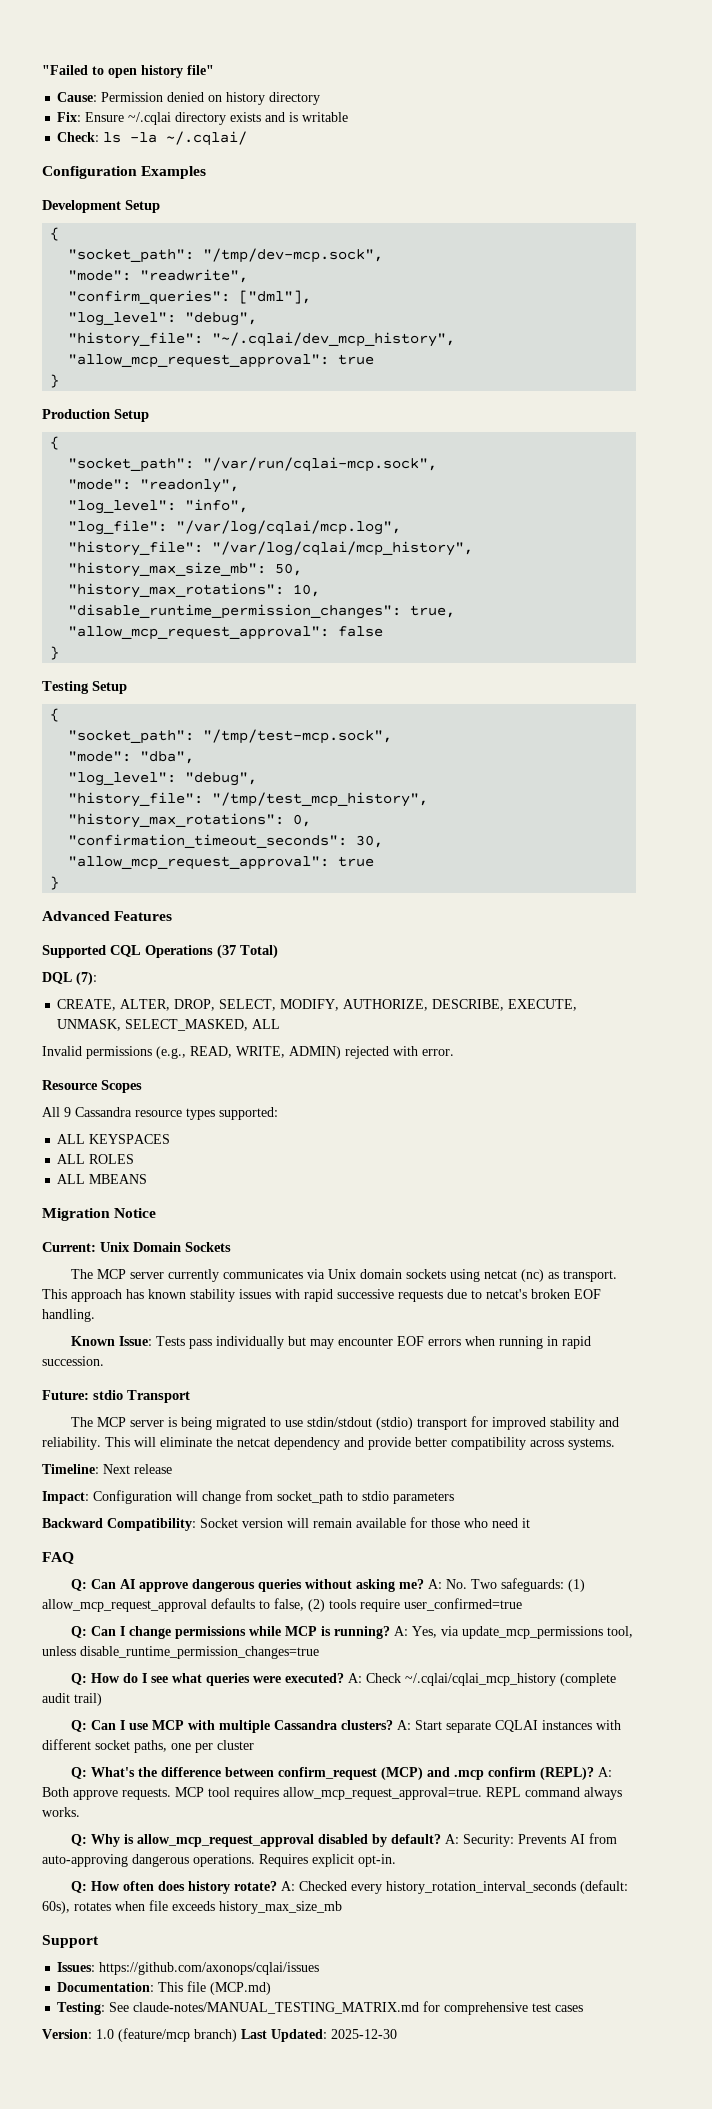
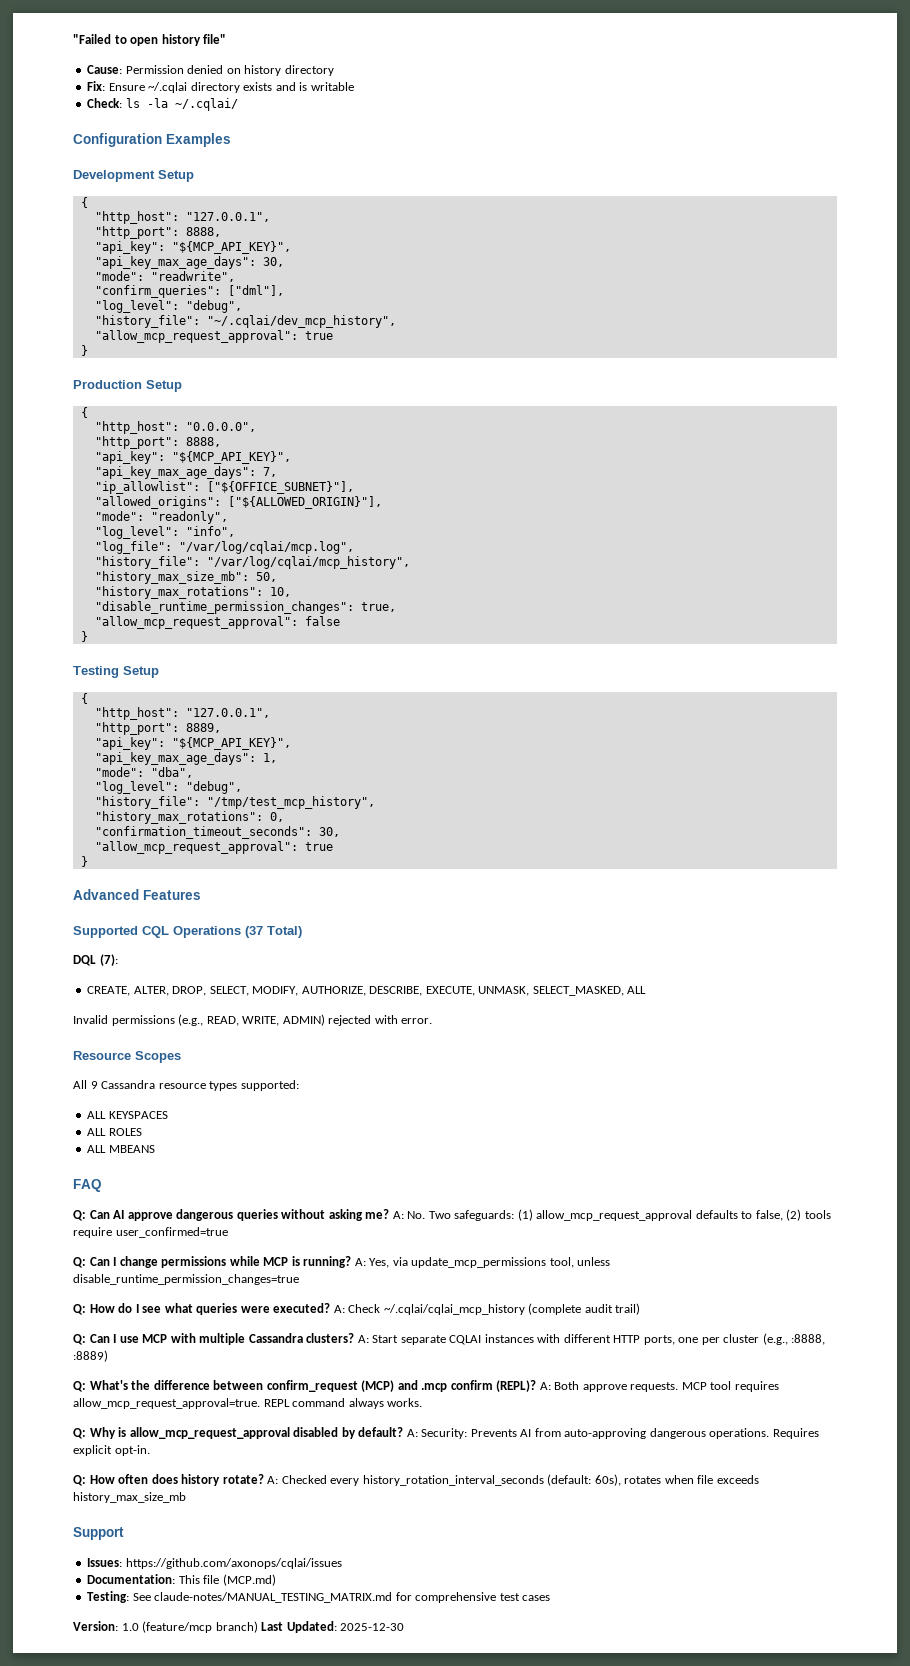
[68,248,384,263] "socket_path": "/tmp/dev-mcp.sock", -> [94,211,270,224] [94,226,221,239] [94,241,291,254] [94,256,284,269] "http_host": "127.0.0.1", // "http_port": 8888, // "api_key": "${MCP_API_KEY}", // "api_key_max_age_days": 30,
[68,457,438,472] "socket_path": "/var/run/cqlai-mcp.sock", -> [94,421,256,434] [94,436,221,449] [94,451,291,464] [94,466,277,479] [94,481,354,494] [94,496,382,509] "http_host": "0.0.0.0", // "http_port": 8888, // "api_key": "${MCP_API_KEY}", // "api_key_max_age_days": 7, // "ip_allowlist": ["${OFFICE_SUBNET}"], // "allowed_origins": ["${ALLOWED_ORIGIN}"],
[68,729,393,744] "socket_path": "/tmp/test-mcp.sock", -> [94,707,270,720] [94,722,221,735] [94,737,291,750] [94,752,277,765] "http_host": "127.0.0.1", // "http_port": 8889, // "api_key": "${MCP_API_KEY}", // "api_key_max_age_days": 1,
[42,1208,157,1221] [42,1242,231,1252] [71,1269,618,1282] [42,1289,601,1302] [42,1309,95,1322] [71,1336,592,1349] [42,1356,104,1366] [42,1390,190,1403] [71,1416,620,1430] [42,1437,615,1450] [42,1464,172,1474] [42,1490,454,1504] [42,1517,530,1531] // Migration Notice // Current: Unix Domain Sockets // The MCP server currently communicates via Unix domain sockets using netcat (nc) as transport. This approach has known stability issues with rapid successive requests due to netcat's broken EOF handling. // Known Issue: Tests pass individually but may encounter EOF errors when running in rapid succession. // Future: stdio Transport // The MCP server is being migrated to use stdin/stdout (stdio) transport for improved stability and reliability. This will eliminate the netcat dependency and provide better compatibility across systems. // Timeline: Next release // Impact: Configuration will change from socket_path to stdio parameters // Backward Compatibility: Socket version will remain available for those who need it -> (155, 1149) none
[95,1740,167,1753] socket paths, -> [613,1335,675,1345] HTTP ports,
(254, 1745) none -> [762,1333,826,1345] [73,1350,108,1362] (e.g., :8888, :8889)

